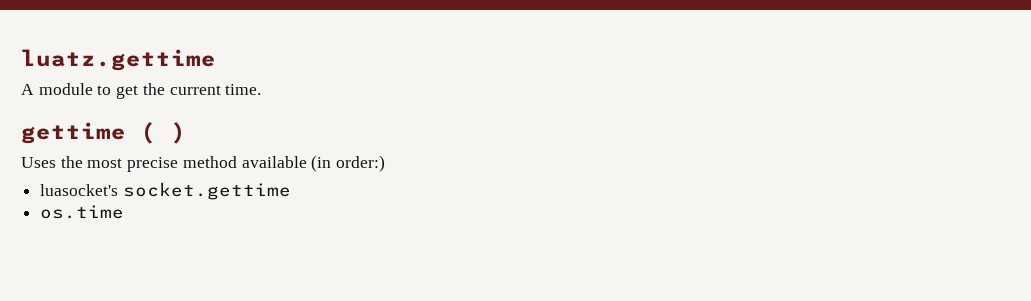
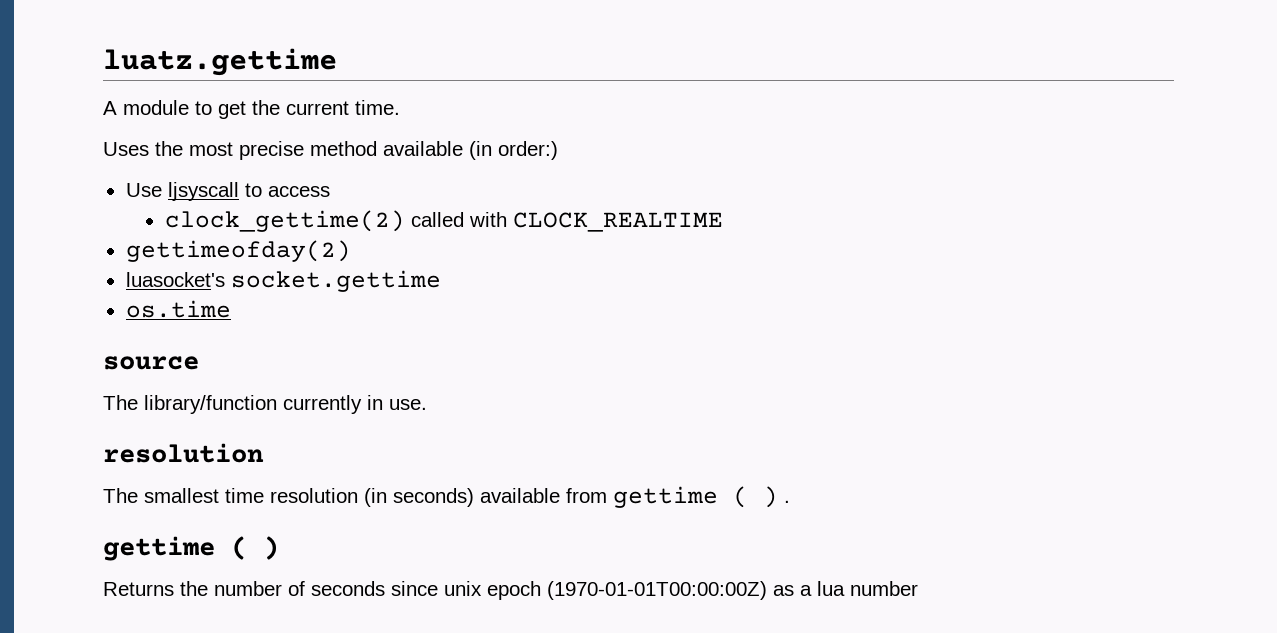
[21,122,186,144] // gettime ( ) -> (400, 107) none
[40,182,291,200] [40,205,125,219] luasocket's socket.gettime // os.time -> [125,182,330,201] [164,210,723,232] [125,240,351,262] [125,270,441,292] [125,300,231,318] [103,356,199,370] [103,395,427,414] [103,443,264,463] [103,486,790,508] [103,536,279,561] [103,581,918,600] Use ljsyscall to access // clock_gettime(2) called with CLOCK_REALTIME // gettimeofday(2) // luasocket's socket.gettime // os.time // source // The library/function currently in use. // resolution // The smallest time resolution (in seconds) available from gettime ( ) . // gettime ( ) // Returns the number of seconds since unix epoch (1970-01-01T00:00:00Z) as a lua number

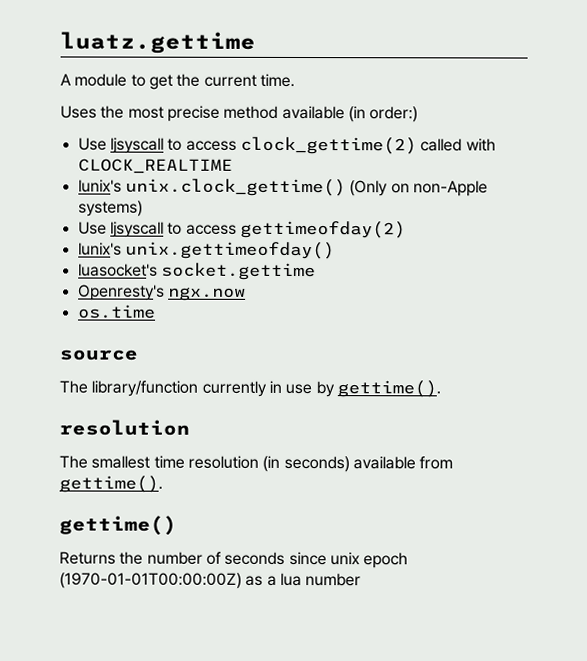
(330, 191) // -> (237, 145) none
(723, 222) none -> [77,178,488,197] [77,200,143,217] [77,221,237,238] lunix's unix.clock_gettime() (Only on non-Apple systems) // Use ljsyscall to access
(351, 251) none -> [77,241,335,260] // lunix's unix.gettimeofday()
(441, 281) none -> [77,284,246,301] // Openresty's ngx.now
[389,399,427,410] use. -> [285,380,441,398] use by gettime().
[613,486,790,508] [103,536,279,561] gettime ( ) . // gettime ( ) -> [59,475,163,493] [59,515,177,535] gettime(). // gettime()

